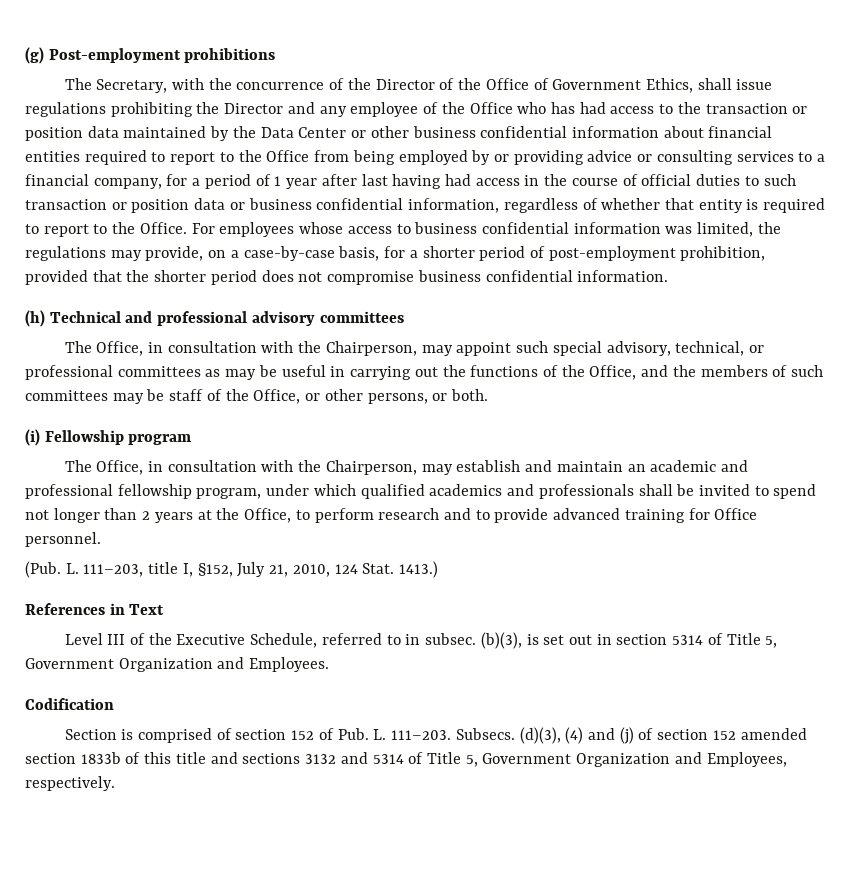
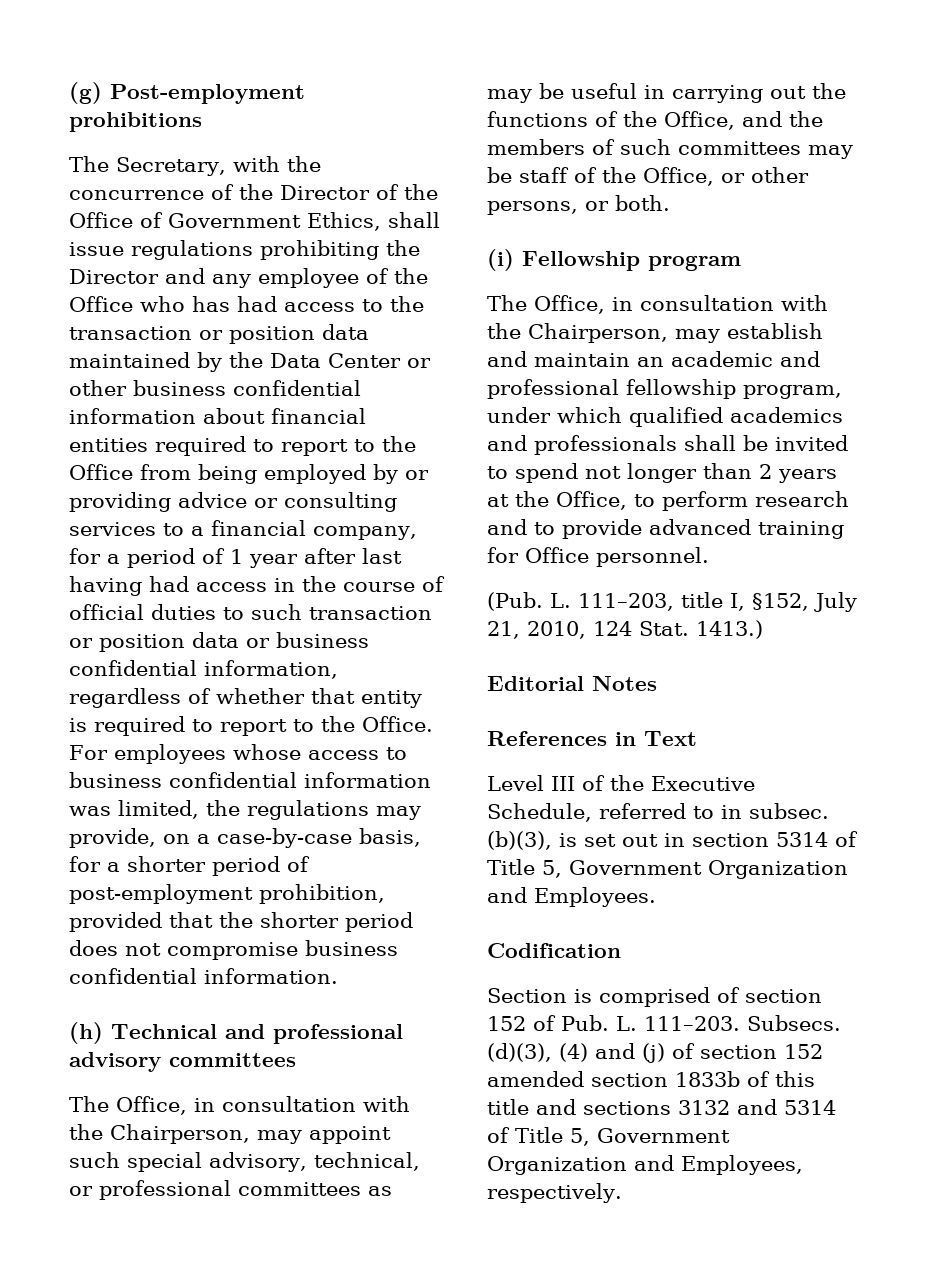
(438, 569) none -> [487,676,657,691] // Editorial Notes

